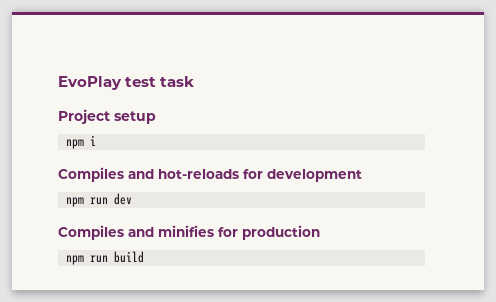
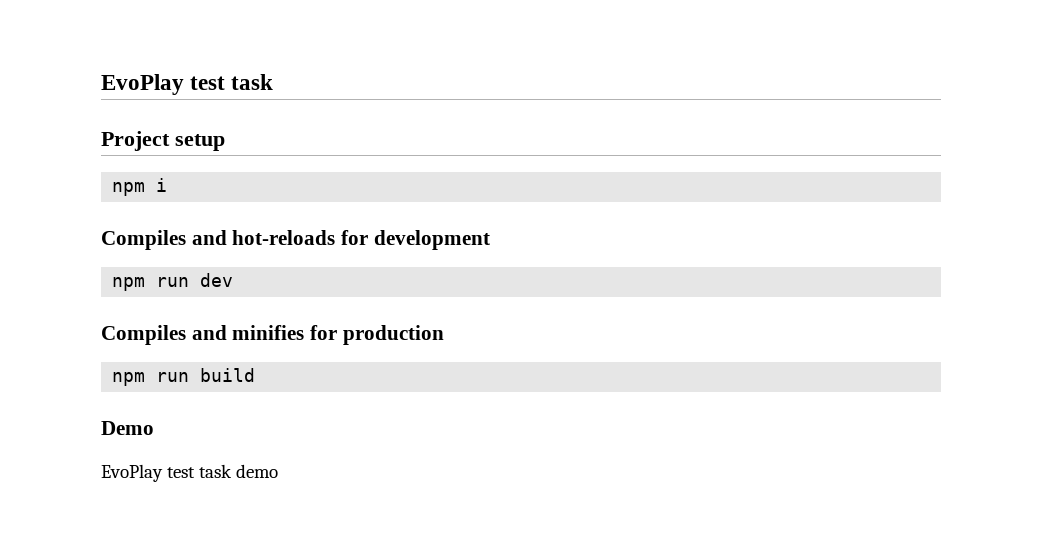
(144, 257) none -> [101,421,154,435] [101,464,279,482] // Demo // EvoPlay test task demo

